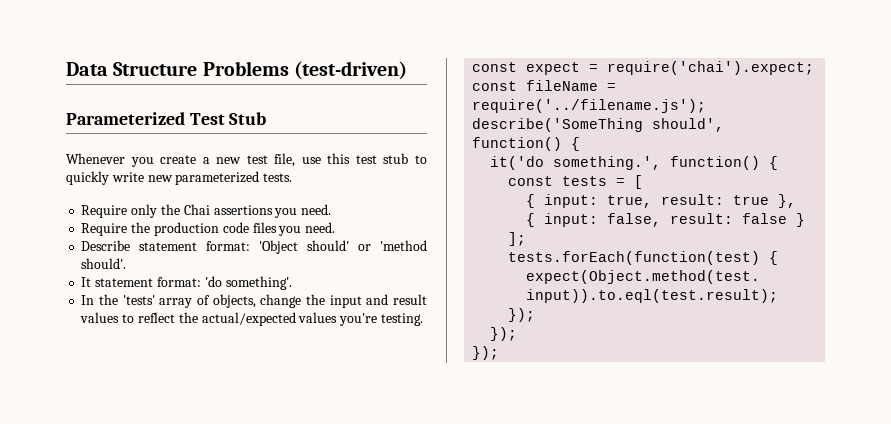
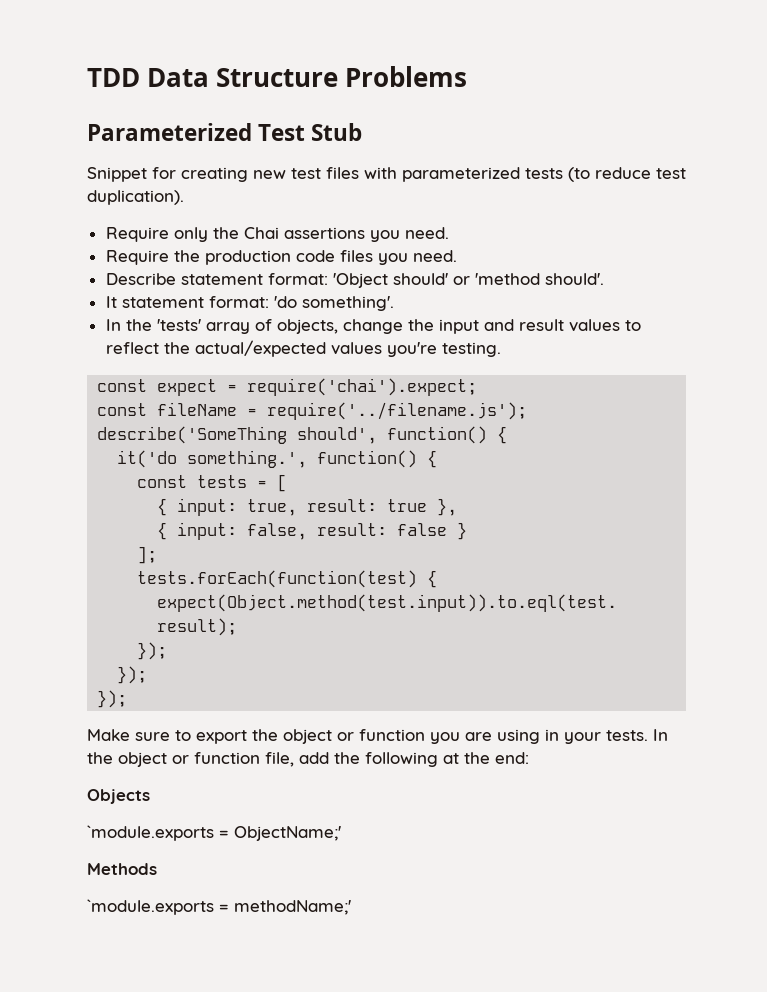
(66, 69) none -> [87,68,140,87] TDD
[293,61,407,80] (test-driven) -> (468, 76) none
[66,153,427,167] [66,171,293,185] Whenever you create a new test file, use this test stub to quickly write new parameterized tests. -> [87,167,686,182] [87,190,184,205] Snippet for creating new test files with parameterized tests (to reduce test duplication).
(500, 353) none -> [87,729,668,744] [87,752,529,767] [87,789,150,804] [87,825,341,841] [87,863,157,875] [87,899,351,915] // Make sure to export the object or function you are using in your tests. In the object or function file, add the following at the end: // Objects // `module.exports = ObjectName;' // Methods // `module.exports = methodName;'

